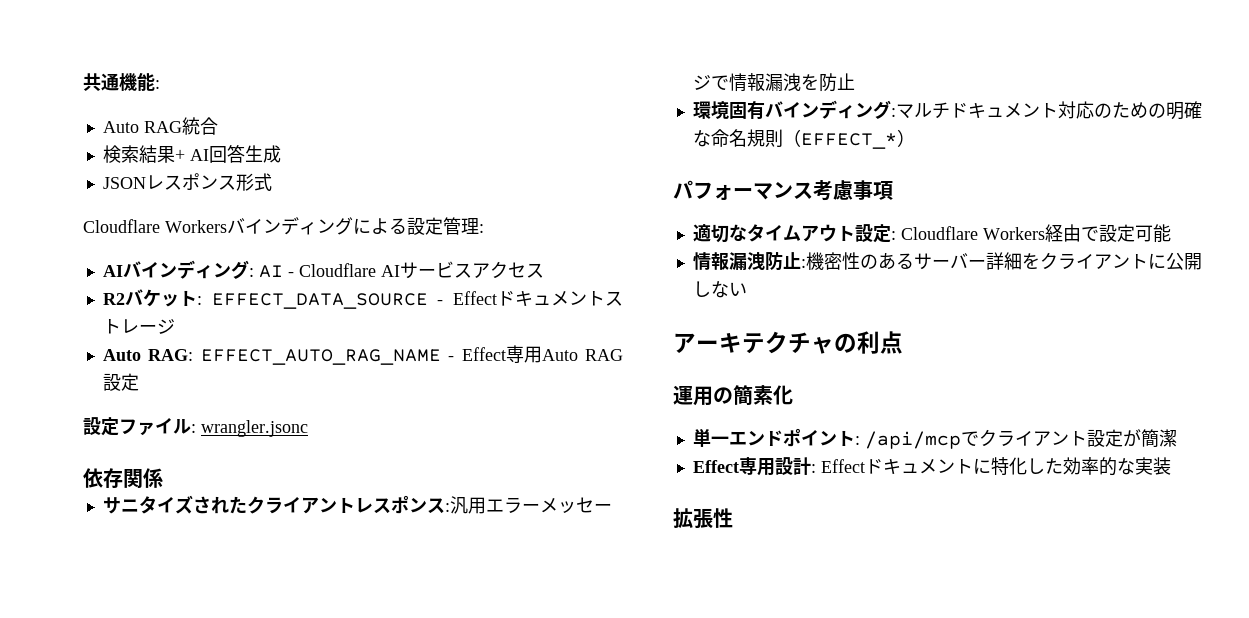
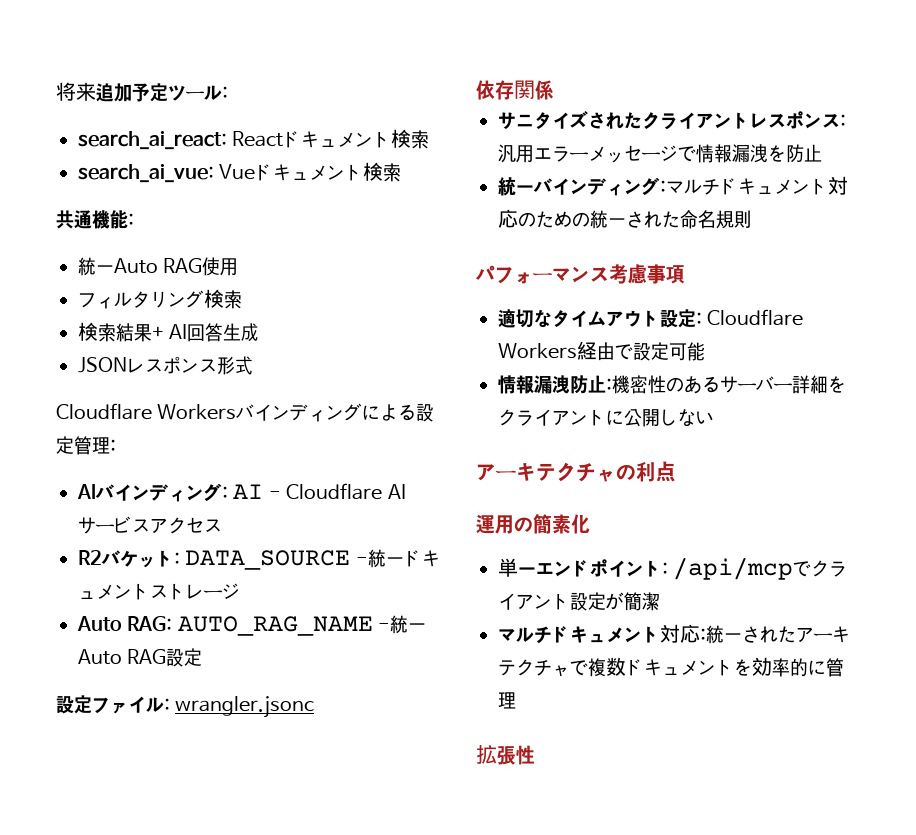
(83, 82) none -> [56,82,228,102] [78,129,430,150] [78,162,402,183] 将来追加予定ツール: // search_ai_react: Reactドキュメント検索 // search_ai_vue: Vueドキュメント検索 //
[102,117,218,135] Auto RAG統合 -> [78,257,239,276] [78,289,242,309] 統一Auto RAG使用 // フィルタリング検索
[211,291,498,309] EFFECT_DATA_SOURCE - Effect -> [185,549,404,570] DATA_SOURCE -統一
[200,345,542,365] EFFECT_AUTO_RAG_NAME - Effect専用 -> [177,615,427,636] AUTO_RAG_NAME -統一
[692,101,765,119] 環境固有 -> [498,177,534,196] 統一
[1165,101,1202,120] [692,130,711,147] 明確な -> [590,210,680,229] 統一された
[782,129,915,149] （EFFECT_*） -> (752, 219) none
[692,457,1171,476] Effect専用設計: Effectドキュメントに特化した効率的な実装 -> [498,624,850,644] [498,657,844,677] [498,692,516,709] マルチドキュメント対応:統一されたアーキテクチャで複数ドキュメントを効率的に管理

